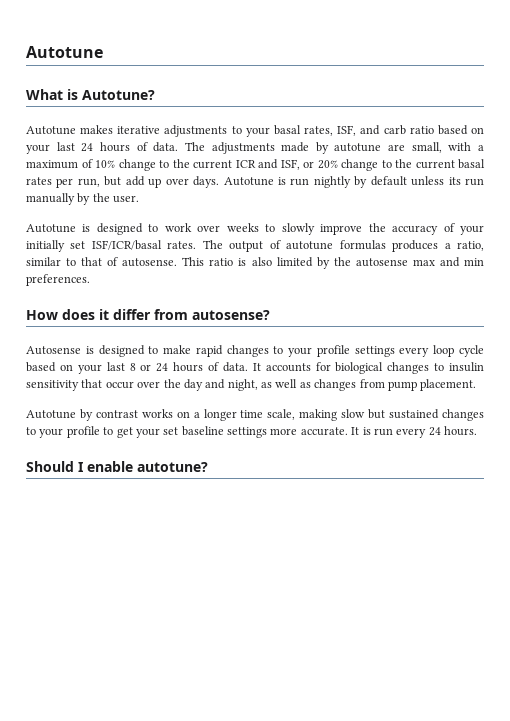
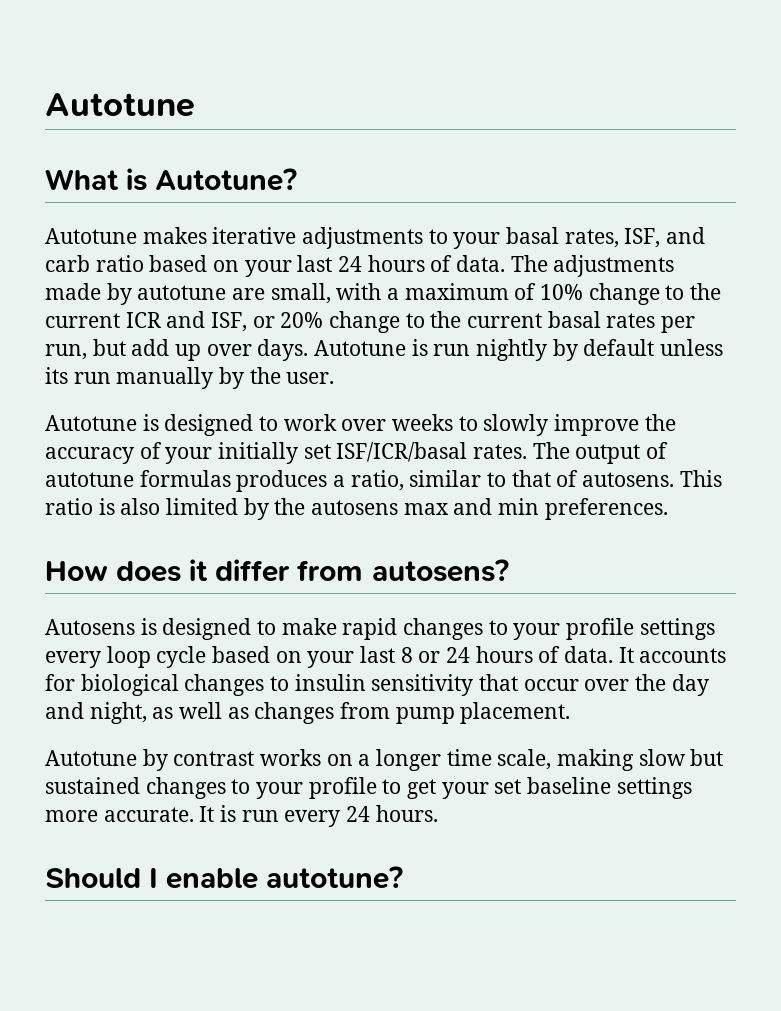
[122,258,178,267] autosense. -> [582,472,675,487] autosens.
[355,258,408,267] autosense -> [311,500,399,515] autosens
[192,310,270,320] [26,346,81,355] autosense? // Autosense -> [371,559,509,582] [45,619,135,635] autosens? // Autosens

